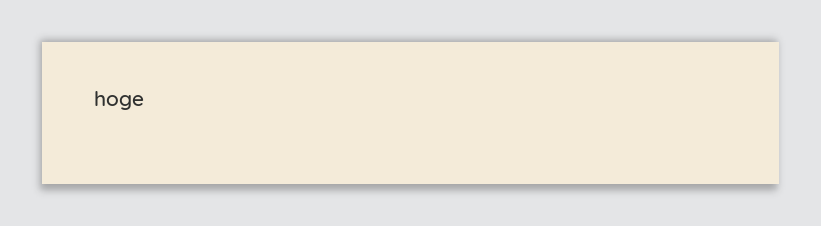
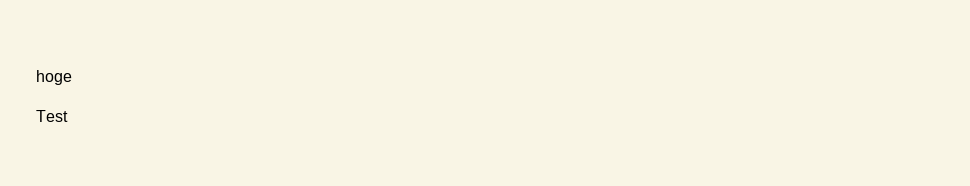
(144, 100) none -> [36,110,68,122] // Test

